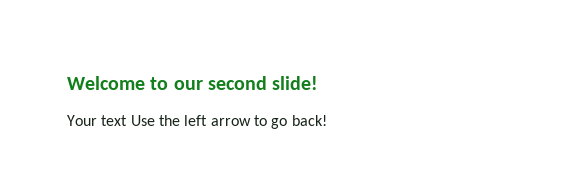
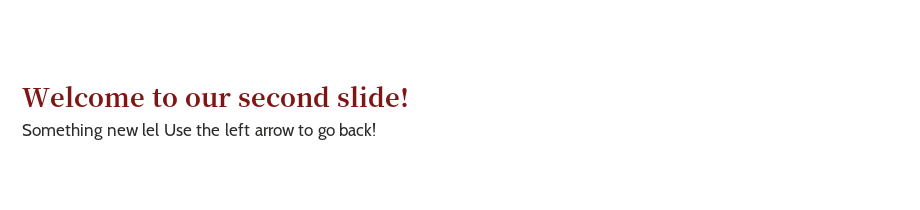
[67,115,128,126] Your text -> [22,123,160,140] Something new lel

